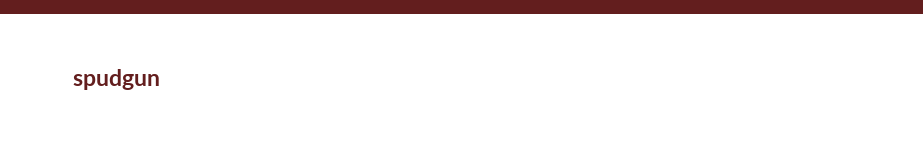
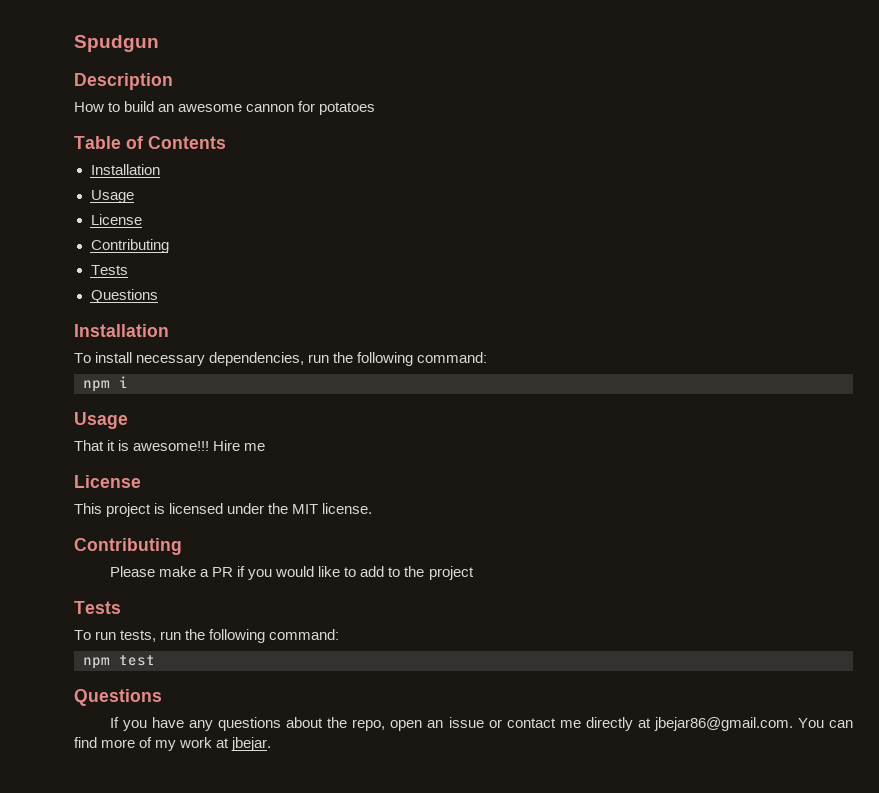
[73,69,160,90] spudgun -> [74,35,159,52] [74,73,173,90] [74,101,376,115] [74,136,226,149] [90,164,160,175] [90,190,134,203] [90,214,142,225] [90,239,169,253] [90,265,128,275] [90,289,158,303] [74,324,169,337] [74,352,488,366] [83,376,128,392] [74,412,128,429] [74,440,266,451] [74,475,141,488] [74,503,373,517] [74,538,182,555] [109,566,474,580] [74,601,121,614] [74,629,340,643] [83,655,155,669] [74,689,162,706] [109,717,853,731] [74,737,272,751] Spudgun // Description // How to build an awesome cannon for potatoes // Table of Contents // Installation // Usage // License // Contributing // Tests // Questions // Installation // To install necessary dependencies, run the following command: // npm i // Usage // That it is awesome!!! Hire me // License // This project is licensed under the MIT license. // Contributing // Please make a PR if you would like to add to the project // Tests // To run tests, run the following command: // npm test // Questions // If you have any questions about the repo, open an issue or contact me directly at jbejar86@gmail.com. You can find more of my work at jbejar.

